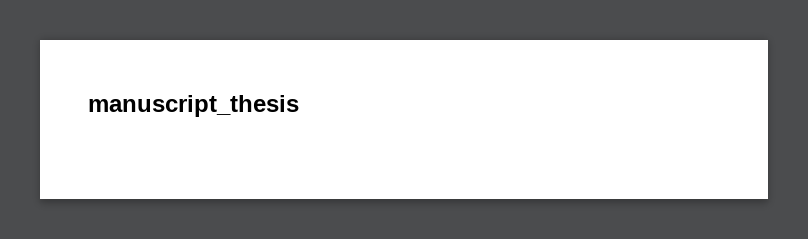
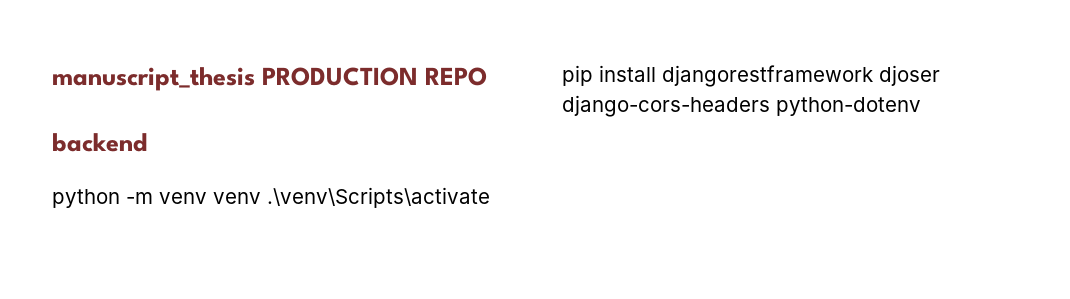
(299, 106) none -> [262,67,488,86] [52,133,148,152] [52,187,490,208] [562,65,940,87] [562,95,921,117] PRODUCTION REPO // backend // python -m venv venv .\venv\Scripts\activate pip install djangorestframework djoser django-cors-headers python-dotenv

